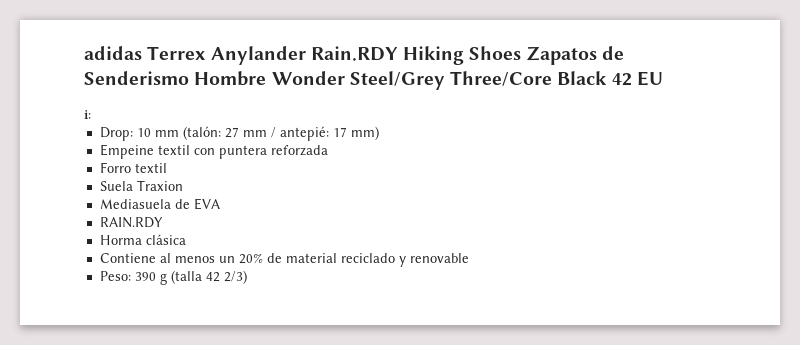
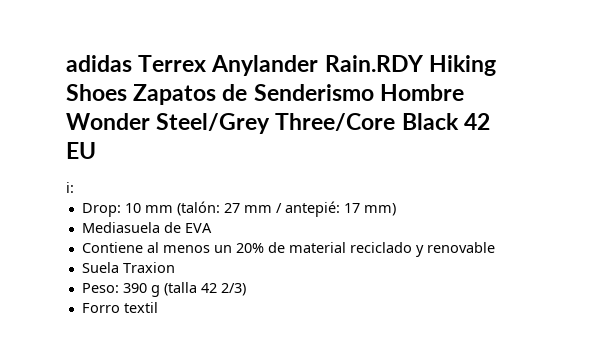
[99,144,328,159] [99,162,167,173] [99,180,183,191] // Empeine textil con puntera reforzada // Forro textil // Suela Traxion -> (396, 209) none
[99,217,163,228] [99,234,186,245] // RAIN.RDY // Horma clásica -> (212, 228) none
(469, 258) none -> [81,262,175,273] // Suela Traxion
(247, 277) none -> [81,302,158,313] // Forro textil

